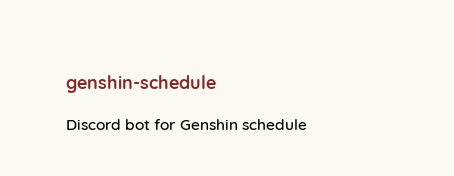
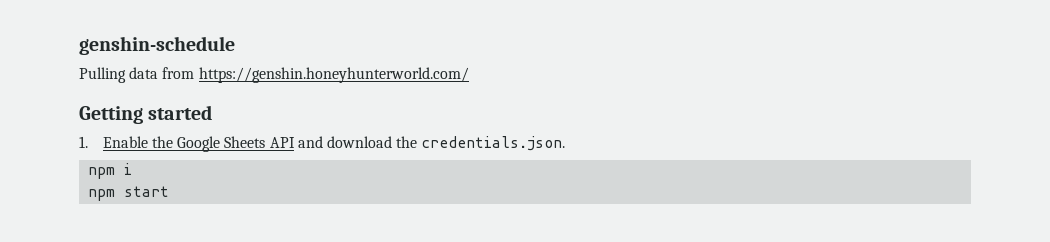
[66,119,307,130] Discord bot for Genshin schedule -> [79,67,469,83] [79,105,213,124] [79,136,566,152] [88,163,133,179] [88,186,170,201] Pulling data from https://genshin.honeyhunterworld.com/ // Getting started // 1. Enable the Google Sheets API and download the credentials.json. // npm i // npm start

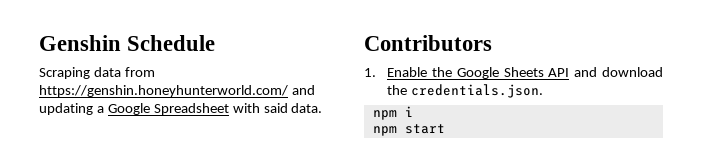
[79,36,235,55] [79,67,126,83] genshin-schedule // Pulling -> [39,35,216,51] [39,67,90,79] Genshin Schedule // Scraping
[79,105,213,124] // Getting started -> [291,85,315,95] [39,103,323,115] [364,35,492,51] and updating a Google Spreadsheet with said data. // Contributors

